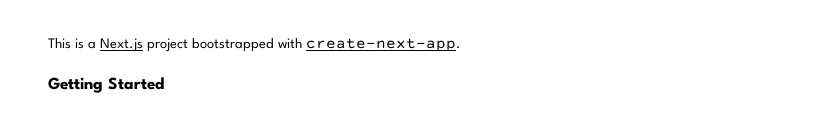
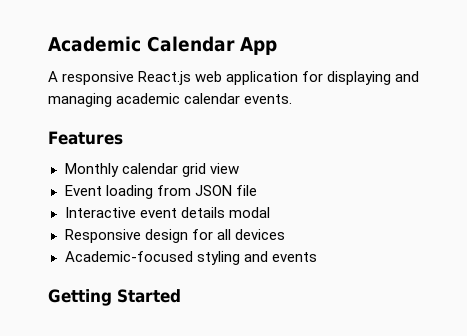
[48,38,461,52] This is a Next.js project bootstrapped with create-next-app. -> [48,36,277,55] [48,71,420,85] [48,93,293,107] [48,131,123,145] [64,163,239,177] [64,185,257,199] [64,207,270,218] [64,229,285,243] [64,251,317,265] Academic Calendar App // A responsive React.js web application for displaying and managing academic calendar events. // Features // Monthly calendar grid view // Event loading from JSON file // Interactive event details modal // Responsive design for all devices // Academic-focused styling and events

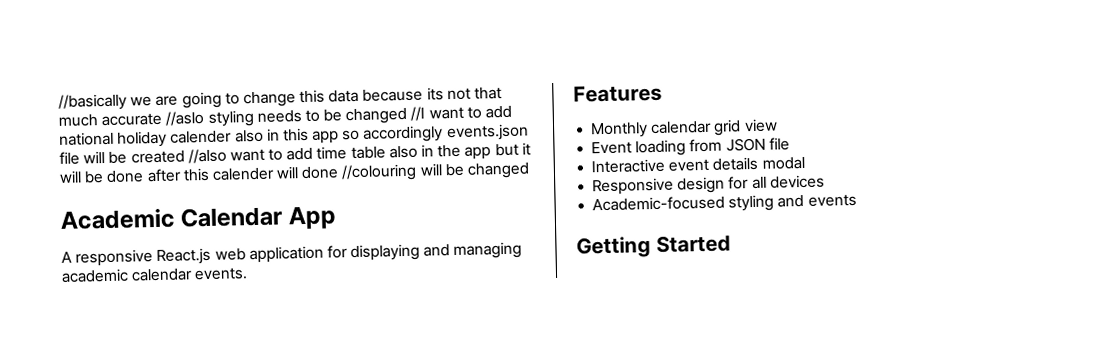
(48, 44) none -> [58,87,503,111] [58,105,513,127] [59,123,529,148] [59,142,531,165] [59,162,531,184] //basically we are going to change this data because its not that much accurate //aslo styling needs to be changed //I want to add national holiday calender also in this app so accordingly events.json file will be created //also want to add time table also in the app but it will be done after this calender will done //colouring will be changed //

